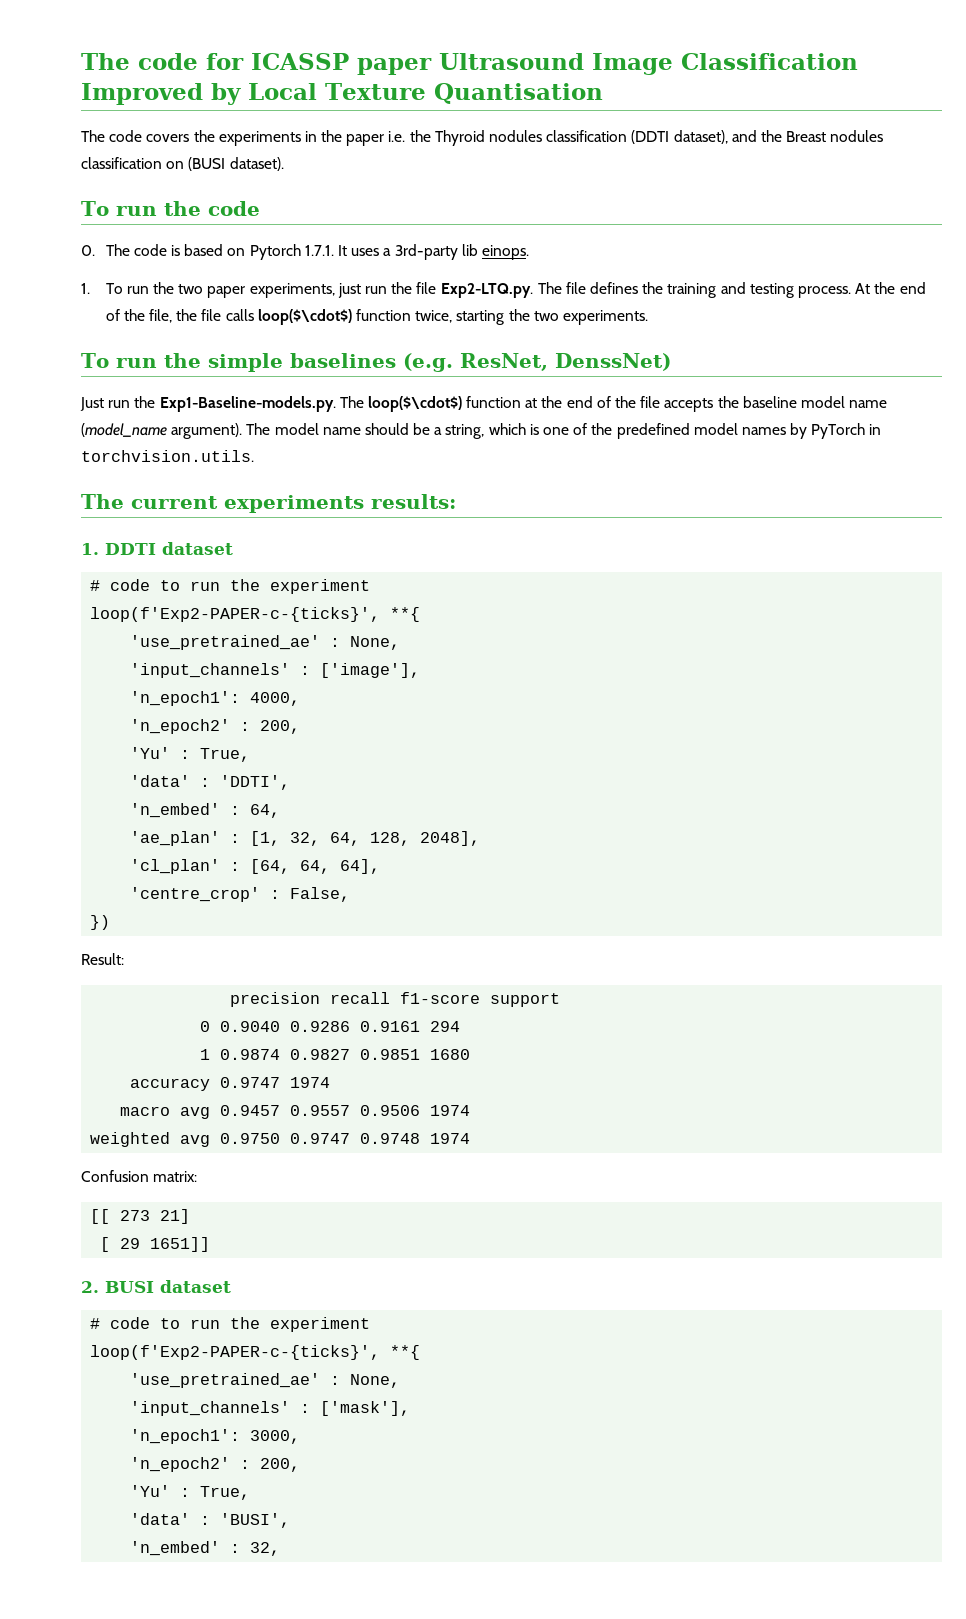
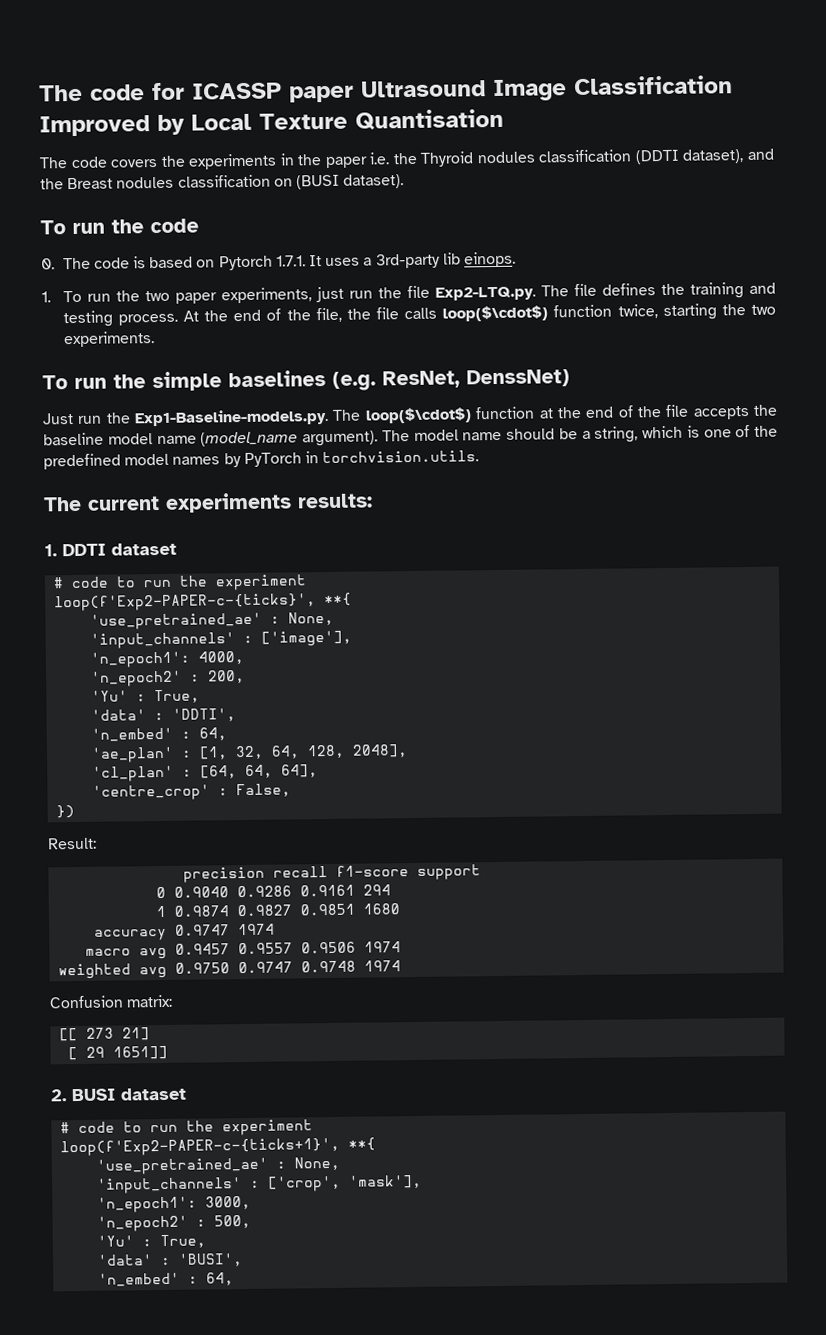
[90,1345,421,1360] [130,1373,401,1388] [130,1401,411,1416] loop(f'Exp2-PAPER-c-{ticks}', **{ // 'use_pretrained_ae' : None, // 'input_channels' : ['mask'], -> [60,1137,377,1157] [96,1156,341,1175] [97,1174,423,1194] loop(f'Exp2-PAPER-c-{ticks+1}', **{ // 'use_pretrained_ae' : None, // 'input_channels' : ['crop', 'mask'],
[260,1458,301,1472] 200, -> [214,1214,252,1229] 500,
[250,1542,281,1556] 32, -> [206,1272,235,1286] 64,

